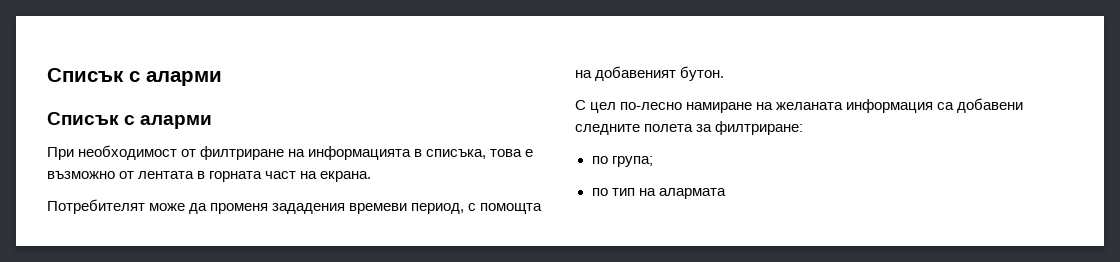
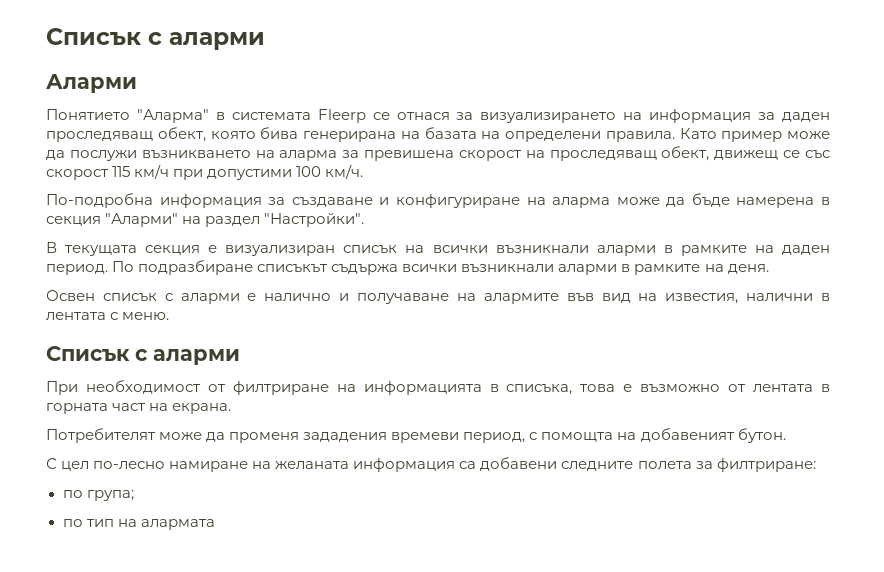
[47,68,222,86] Списък с аларми -> [46,28,265,50] [46,74,137,93] [46,109,830,123] [46,127,830,142] [46,146,830,161] [46,164,364,180] [46,193,831,208] [46,213,365,227] [46,242,831,256] [46,260,769,275] [46,290,831,304] [46,312,170,320] Списък с аларми // Аларми // Понятието "Аларма" в системата Fleerp се отнася за визуализирането на информация за даден проследяващ обект, която бива генерирана на базата на определени правила. Като пример може да послужи възникването на аларма за превишена скорост на проследяващ обект, движещ се със скорост 115 км/ч при допустими 100 км/ч. // По-подробна информация за създаване и конфигуриране на аларма може да бъде намерена в секция "Аларми" на раздел "Настройки". // В текущата секция е визуализиран списък на всички възникнали аларми в рамките на даден период. По подразбиране списъкът съдържа всички възникнали аларми в рамките на деня. // Освен списък с аларми е налично и получаване на алармите във вид на известия, налични в лентата с меню.

